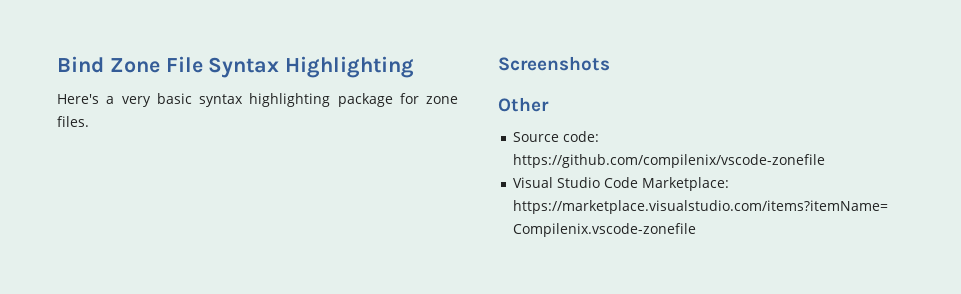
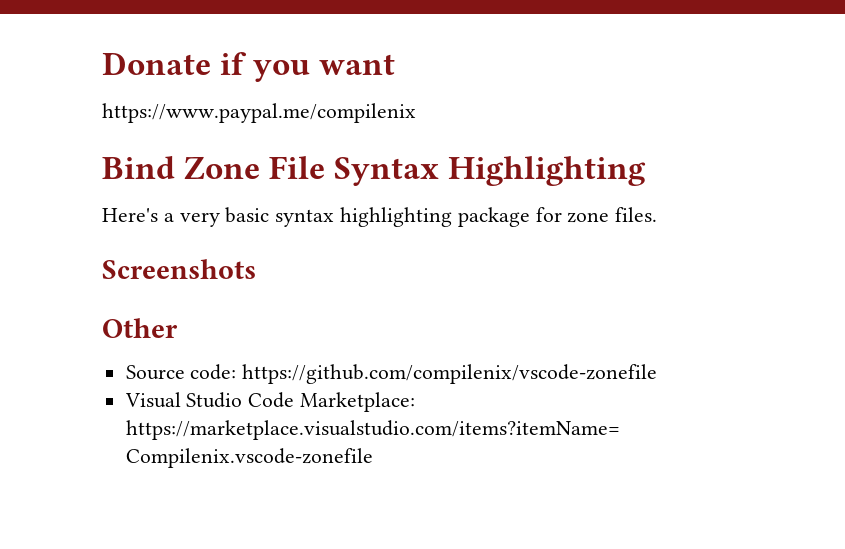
(57, 64) none -> [102,52,396,82] [102,103,416,123] Donate if you want // https://www.paypal.me/compilenix //

